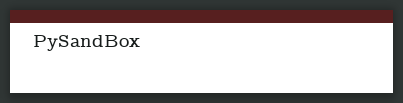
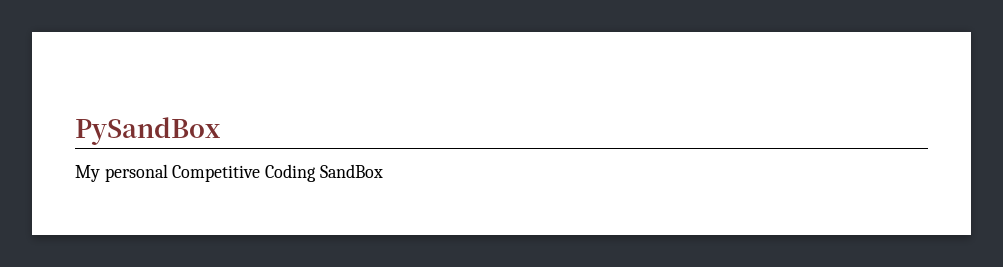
(140, 43) none -> [75,164,383,182] // My personal Competitive Coding SandBox

